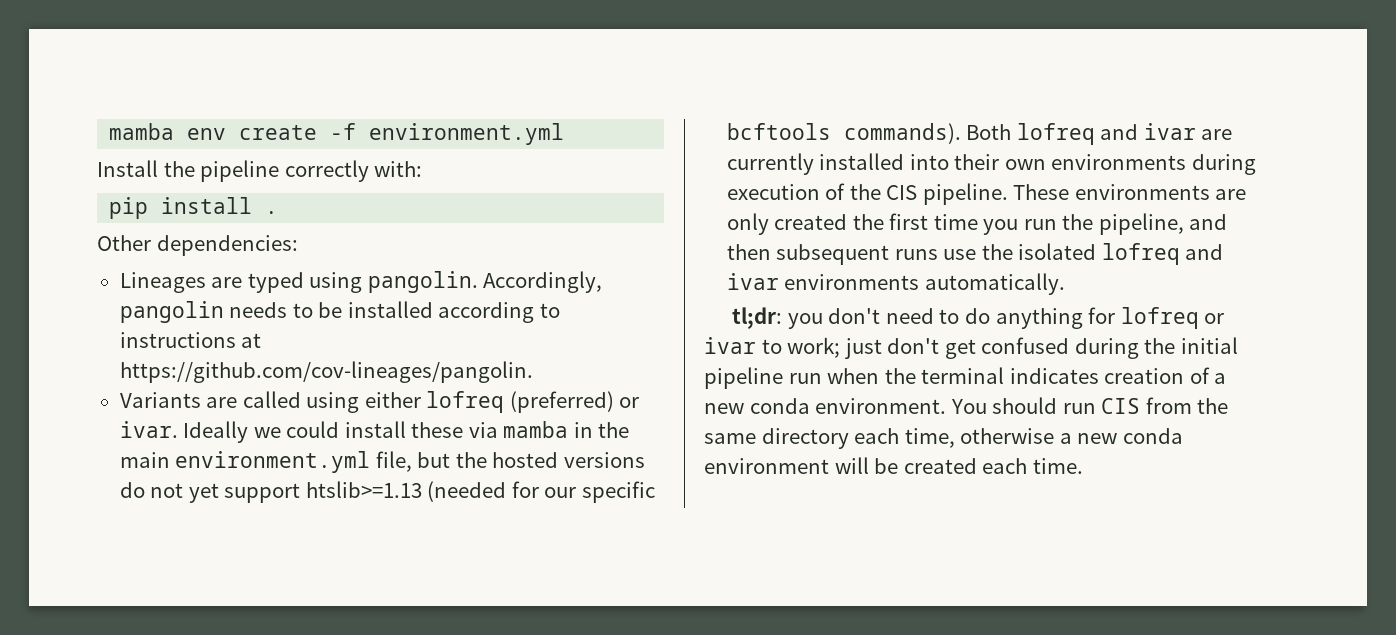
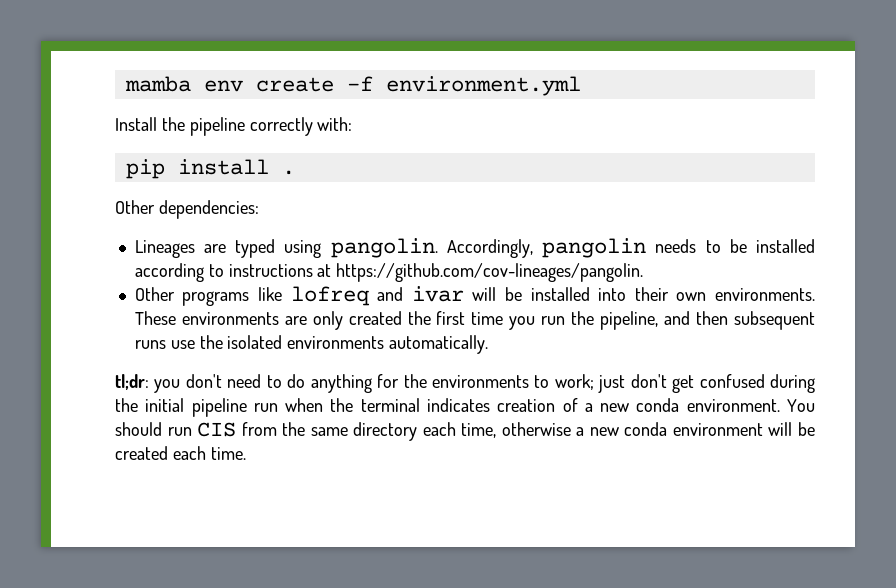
[119,391,640,413] [119,421,630,443] [119,451,645,473] [119,481,655,503] [726,123,1233,145] [726,153,814,175] Variants are called using either lofreq (preferred) or ivar. Ideally we could install these via mamba in the main environment.yml file, but the hosted versions do not yet support htslib>=1.13 (needed for our specific bcftools commands). Both lofreq and ivar are currently -> [134,286,523,306] Other programs like lofreq and ivar will be
[1051,154,1256,175] [726,183,1008,205] environments during execution of the CIS pipeline. -> [715,288,816,301] environments.
[1101,243,1224,265] [726,273,779,290] lofreq and ivar -> (283, 342) none
[1120,307,1225,329] [704,337,756,354] lofreq or ivar -> [403,374,529,388] the environments

